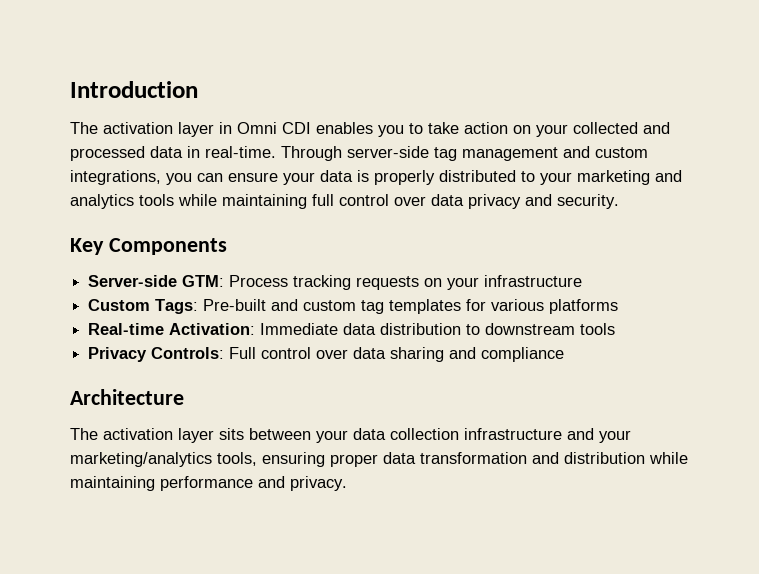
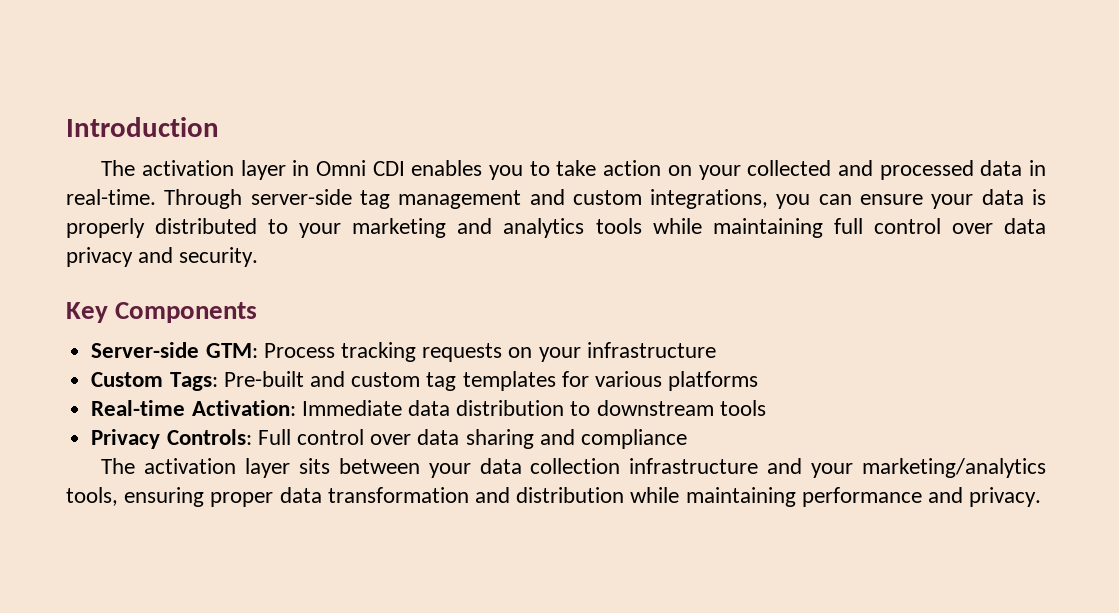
[70,389,184,405] // Architecture -> (687, 439) none

